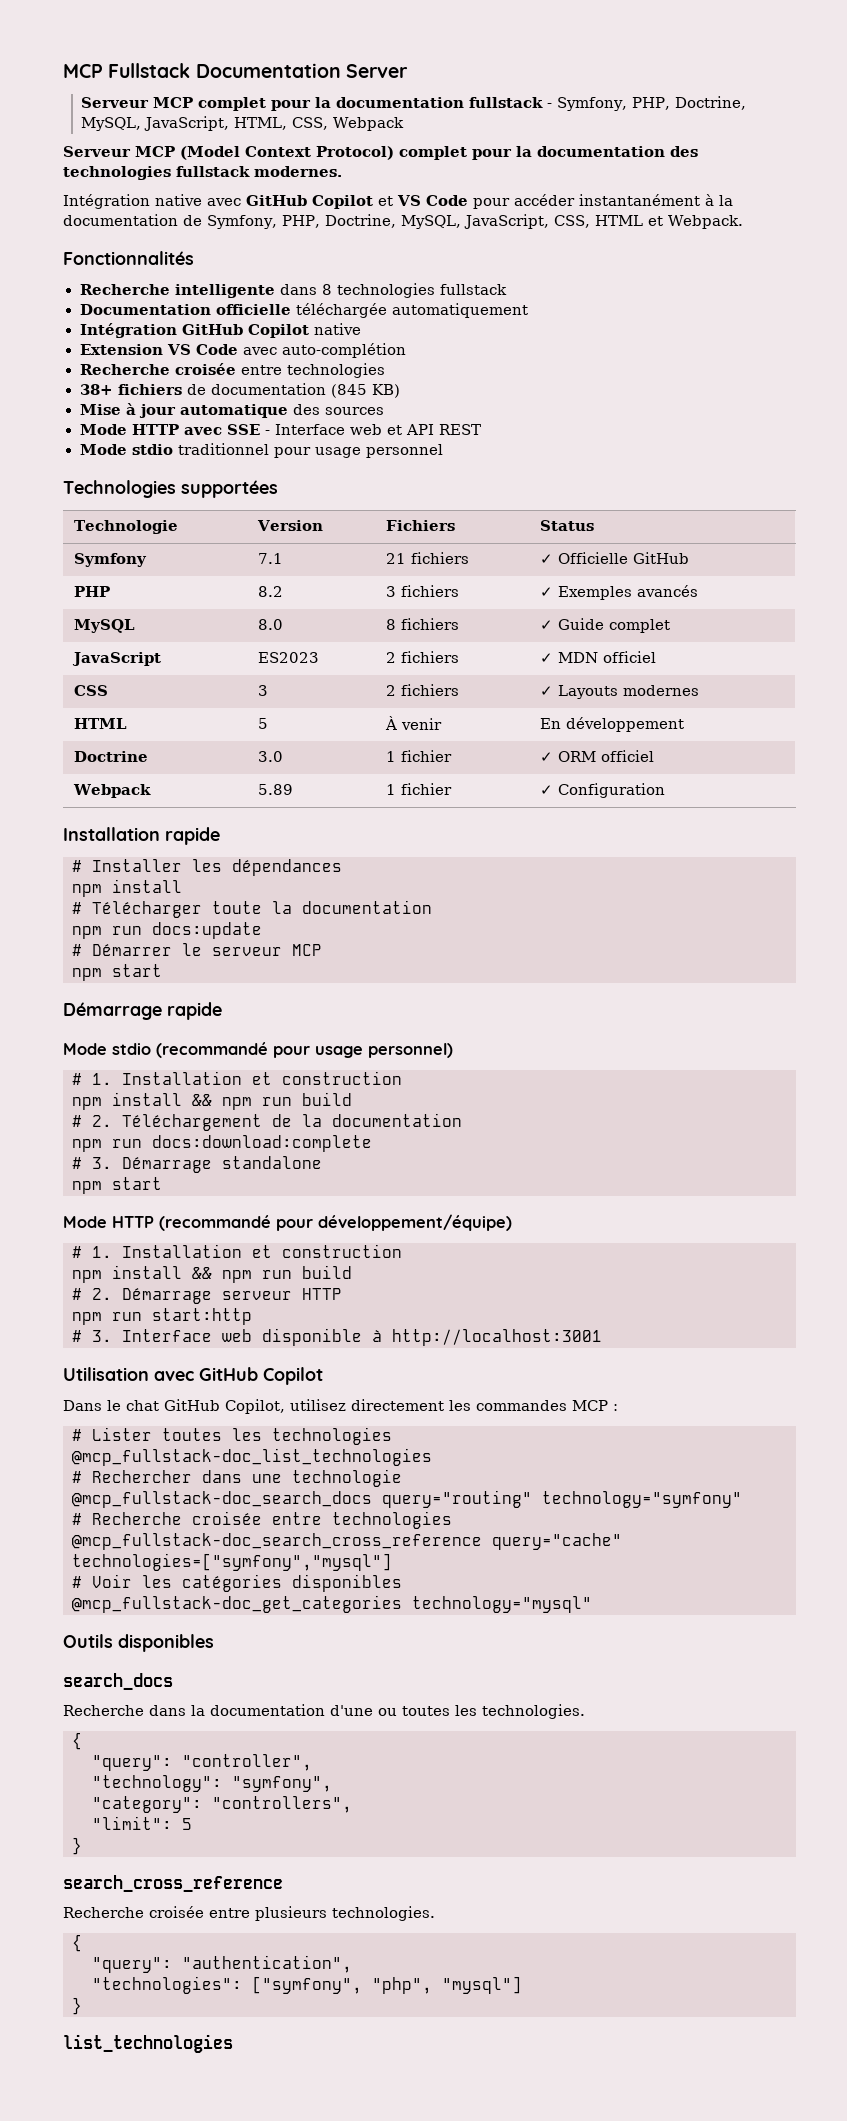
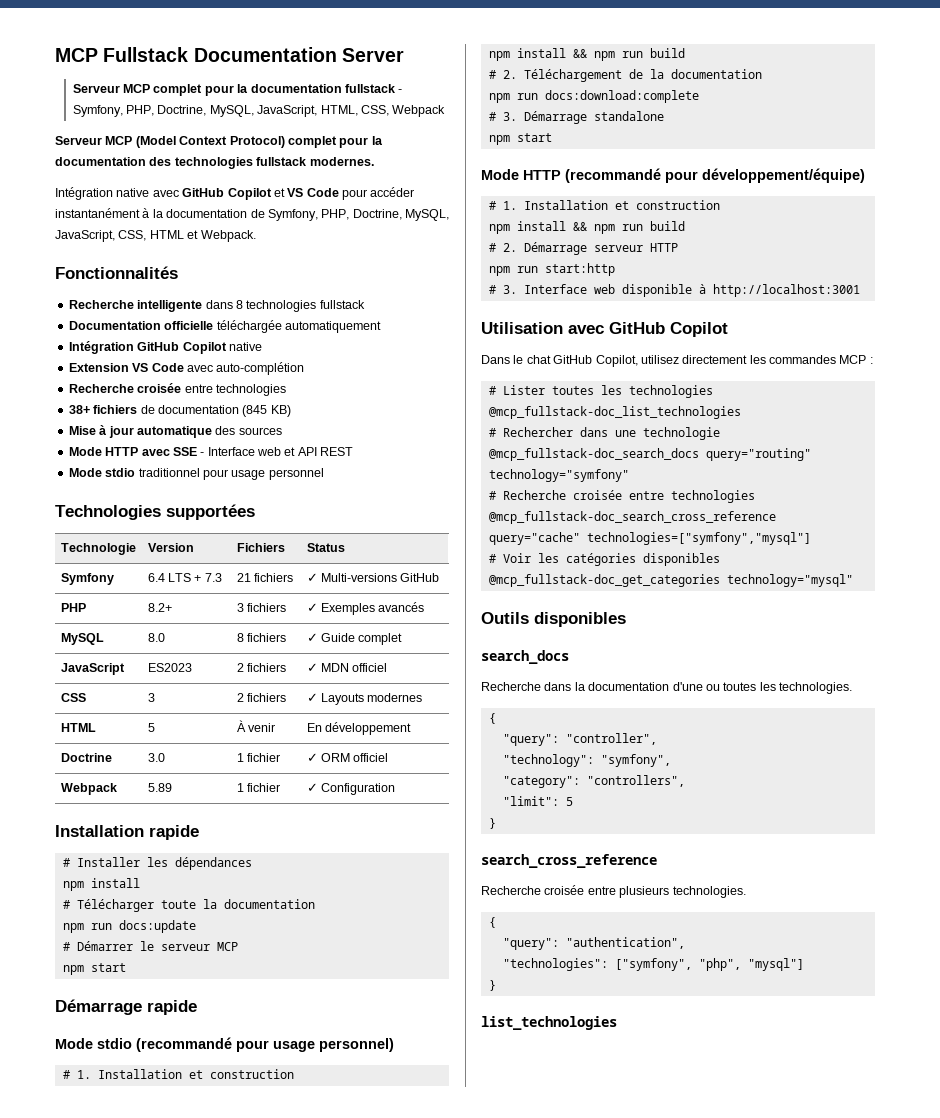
[257,553,283,564] 7.1 -> [147,573,222,582] 6.4 LTS + 7.3
[557,552,628,564] Officielle -> [321,573,398,582] Multi-versions
[257,586,283,597] 8.2 -> [147,603,172,612] 8.2+

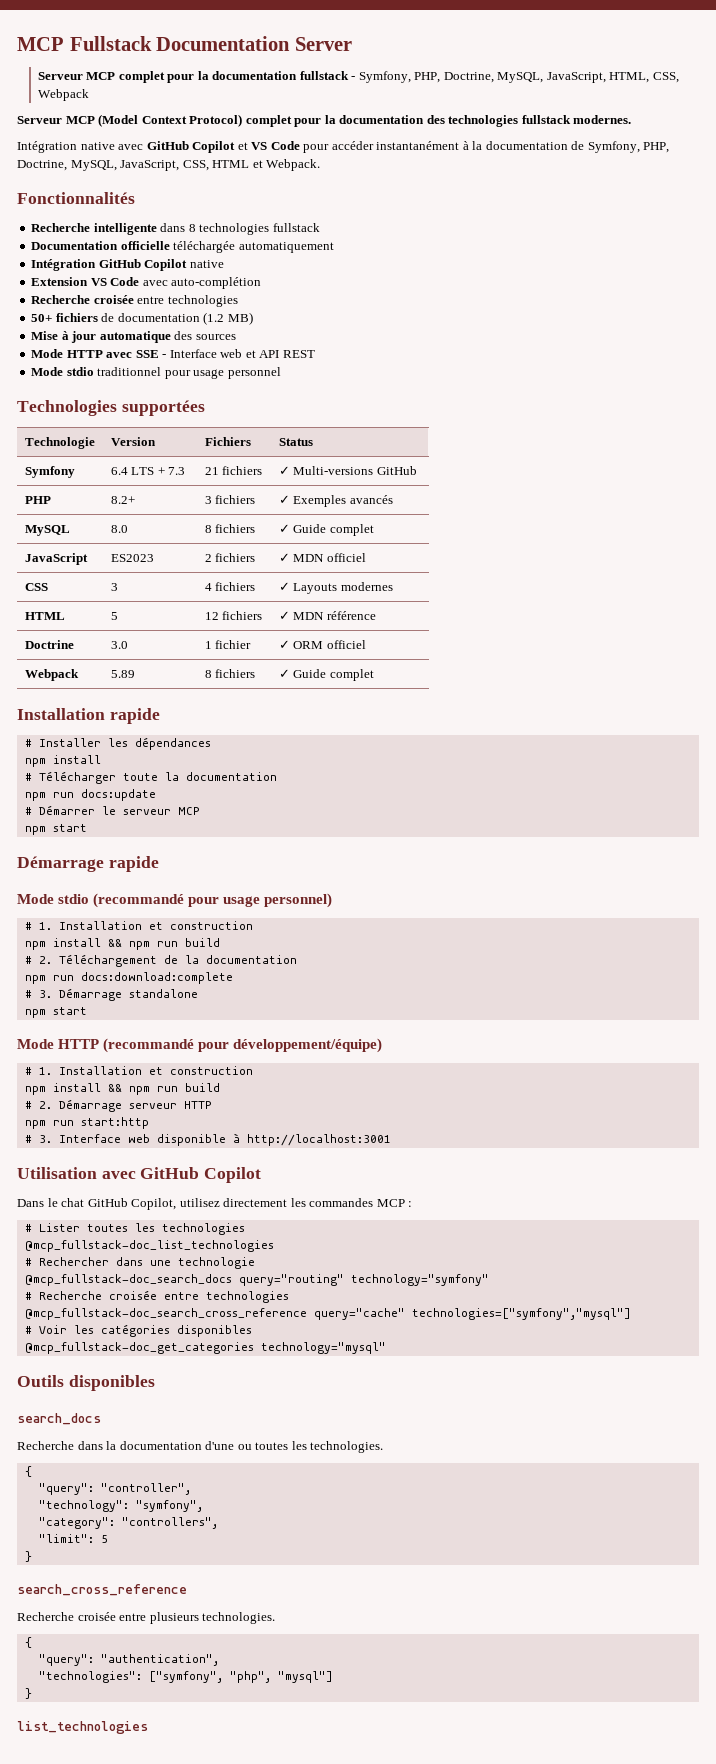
[68,405,90,414] 38+ -> [31,314,53,322] 50+
[242,405,291,417] (845 KB) -> [203,312,253,325] (1.2 MB)
[236,693,244,702] 2 -> [204,583,212,591] 4
[236,720,276,732] [306,722,412,735] À venir | En développement -> [204,611,263,620] [278,611,376,620] 12 fichiers | ✓ MDN référence
[236,783,281,792] [306,783,396,795] 1 fichier | ✓ Configuration -> [204,669,256,678] [278,669,374,681] 8 fichiers | ✓ Guide complet

